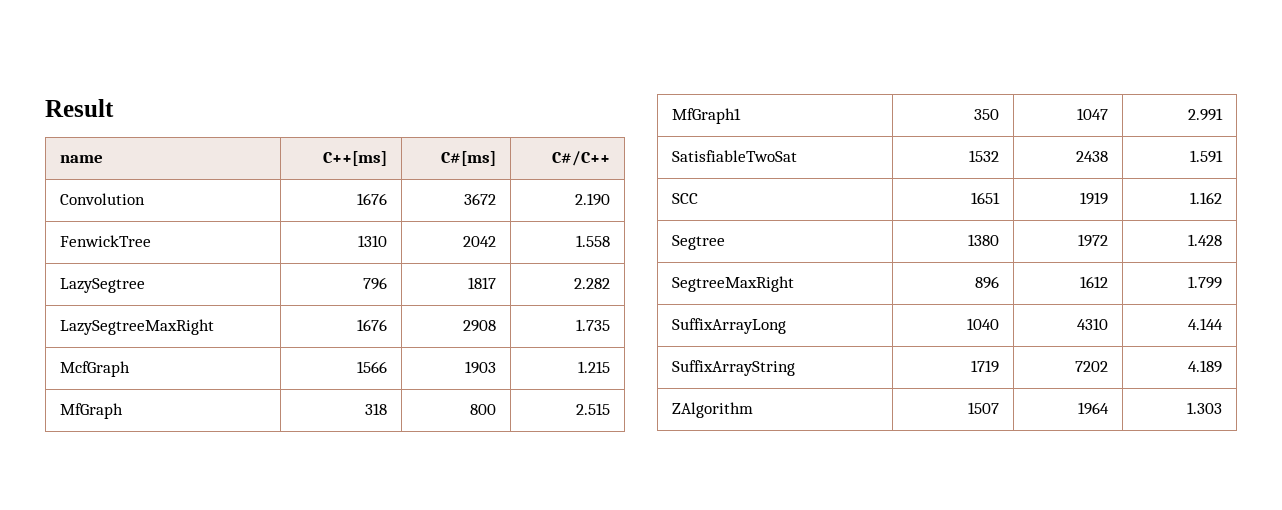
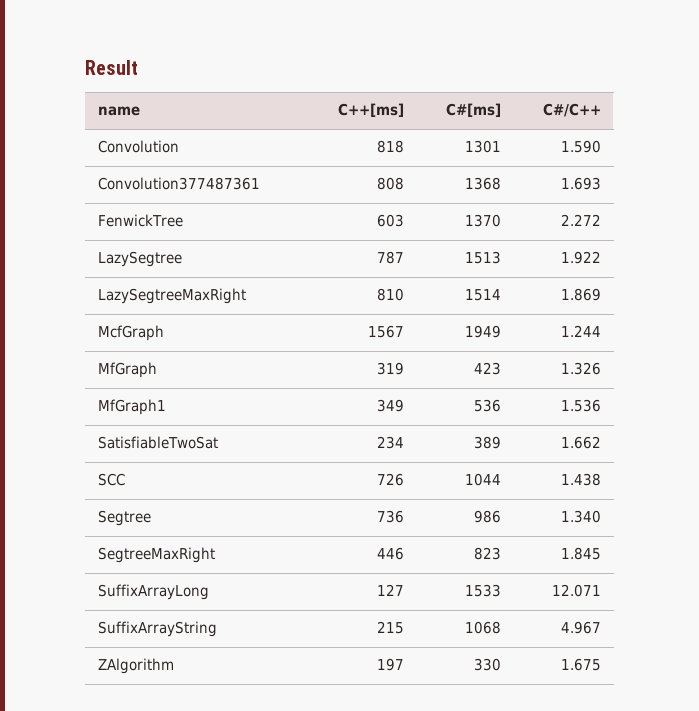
[357,193,388,205] [464,193,497,205] [575,193,611,206] [59,235,151,247] [358,235,388,247] [463,236,497,247] [576,235,611,247] [59,278,145,293] [363,277,388,290] [468,277,497,289] [574,278,611,289] [59,319,214,335] [357,319,388,331] [463,320,497,332] [576,319,611,331] [59,361,130,377] [357,361,388,373] [465,361,497,374] [578,361,611,373] [59,403,123,419] [365,403,388,415] [470,404,497,415] [576,403,611,415] [671,108,741,124] [974,109,1000,120] [1077,108,1109,120] [1188,108,1224,121] [671,150,797,162] [969,150,1000,162] [1076,151,1109,162] [1190,150,1224,163] [671,193,698,204] [971,192,1001,204] [1080,192,1109,205] [1190,192,1223,204] [671,235,725,250] [968,234,1000,246] [1078,234,1109,247] [1188,234,1223,246] [671,276,794,292] [975,276,1000,289] [1080,276,1109,288] [1188,276,1223,289] [671,318,786,334] [967,318,1000,330] [1077,318,1109,330] [1188,318,1224,330] [671,360,795,376] [971,360,1000,373] [1075,361,1109,372] [1188,360,1223,373] [671,402,753,418] [968,402,1000,414] [1078,402,1110,415] [1187,402,1223,414] 1676 | 3672 | 2.190 // FenwickTree | 1310 | 2042 | 1.558 // LazySegtree | 796 | 1817 | 2.282 // LazySegtreeMaxRight | 1676 | 2908 | 1.735 // McfGraph | 1566 | 1903 | 1.215 // MfGraph | 318 | 800 | 2.515 // MfGraph1 | 350 | 1047 | 2.991 // SatisfiableTwoSat | 1532 | 2438 | 1.591 // SCC | 1651 | 1919 | 1.162 // Segtree | 1380 | 1972 | 1.428 // SegtreeMaxRight | 896 | 1612 | 1.799 // SuffixArrayLong | 1040 | 4310 | 4.144 // SuffixArrayString | 1719 | 7202 | 4.189 // ZAlgorithm | 1507 | 1964 | 1.303 -> [377,140,405,153] [465,140,502,153] [561,140,602,153] [97,177,260,190] [377,177,405,190] [465,177,502,190] [561,177,602,190] [97,214,183,227] [377,214,405,227] [465,214,502,227] [561,214,602,226] [97,251,182,267] [377,251,405,264] [465,251,502,264] [561,251,602,264] [97,288,246,304] [377,288,405,301] [465,289,502,301] [561,288,602,301] [97,325,164,341] [368,325,405,338] [465,325,502,338] [561,325,602,337] [97,362,157,378] [377,362,405,375] [474,362,502,375] [561,362,602,375] [97,399,166,415] [377,399,405,412] [474,399,502,412] [561,399,602,412] [97,436,218,449] [377,436,405,449] [474,436,502,449] [561,436,602,449] [97,473,125,486] [377,473,405,486] [465,473,502,486] [561,473,602,486] [97,510,151,526] [377,510,405,523] [474,510,502,523] [561,510,602,523] [97,547,215,563] [377,547,405,560] [474,547,502,560] [561,547,602,560] [97,584,209,600] [377,584,405,596] [465,584,502,597] [552,584,602,597] [97,621,217,637] [377,621,405,634] [465,621,502,634] [561,621,602,634] [97,658,174,674] [377,658,405,671] [474,658,502,671] [561,658,602,671] 818 | 1301 | 1.590 // Convolution377487361 | 808 | 1368 | 1.693 // FenwickTree | 603 | 1370 | 2.272 // LazySegtree | 787 | 1513 | 1.922 // LazySegtreeMaxRight | 810 | 1514 | 1.869 // McfGraph | 1567 | 1949 | 1.244 // MfGraph | 319 | 423 | 1.326 // MfGraph1 | 349 | 536 | 1.536 // SatisfiableTwoSat | 234 | 389 | 1.662 // SCC | 726 | 1044 | 1.438 // Segtree | 736 | 986 | 1.340 // SegtreeMaxRight | 446 | 823 | 1.845 // SuffixArrayLong | 127 | 1533 | 12.071 // SuffixArrayString | 215 | 1068 | 4.967 // ZAlgorithm | 197 | 330 | 1.675

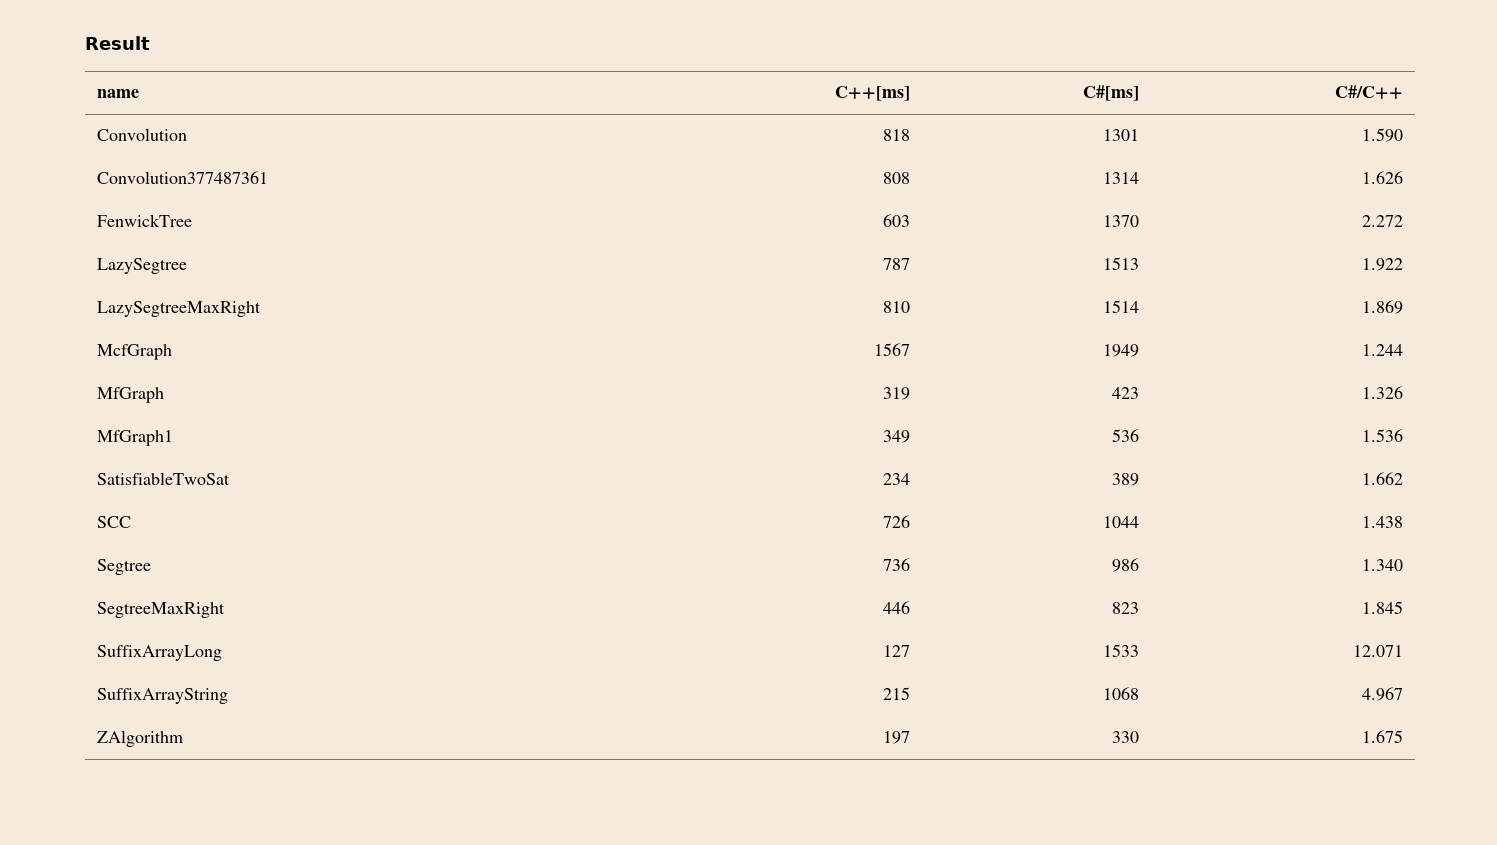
[465,177,502,190] [561,177,602,190] 1368 | 1.693 -> [1102,172,1139,184] [1361,171,1403,184] 1314 | 1.626

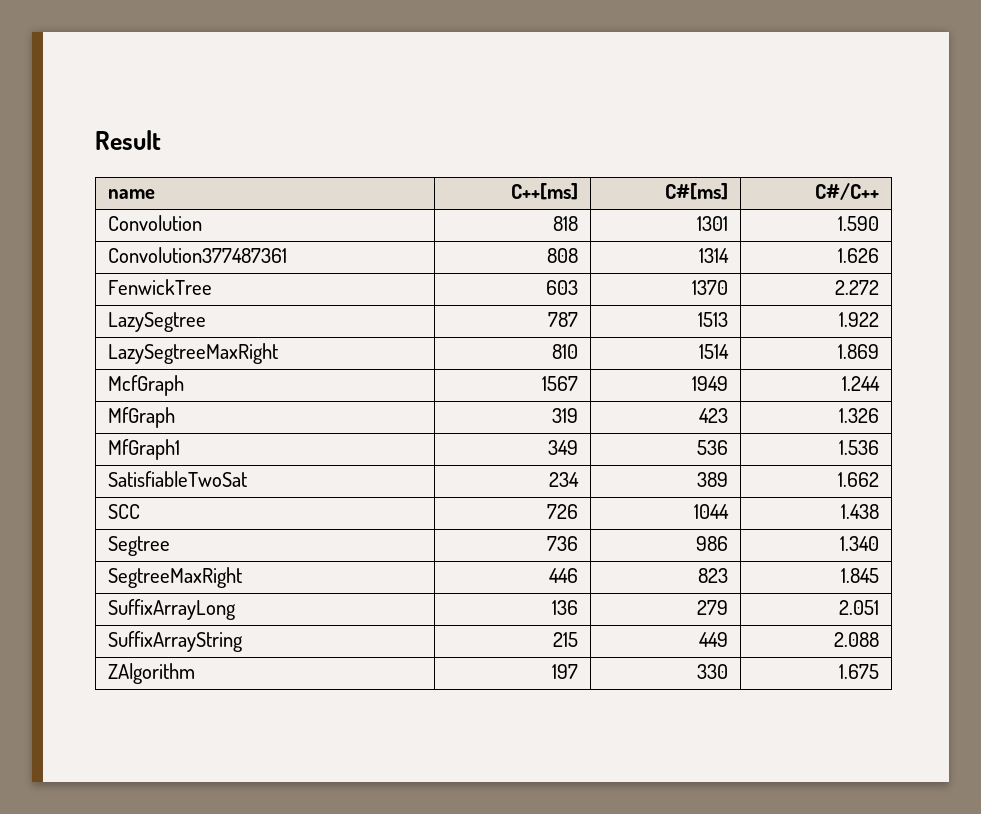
[882,645,910,657] [1102,644,1139,657] [1352,645,1403,657] 127 | 1533 | 12.071 -> [551,600,578,615] [696,600,728,615] [838,600,879,615] 136 | 279 | 2.051
[1102,687,1139,700] [1361,687,1403,701] 1068 | 4.967 -> [698,632,728,647] [833,632,879,647] 449 | 2.088

